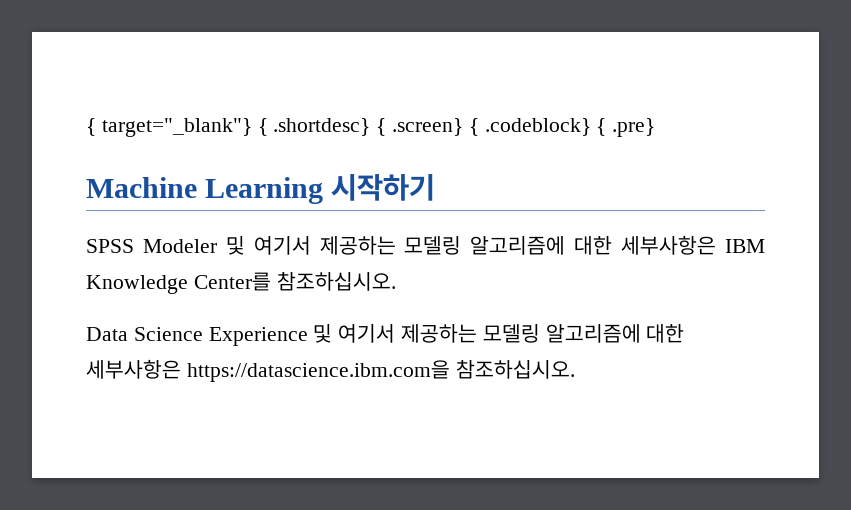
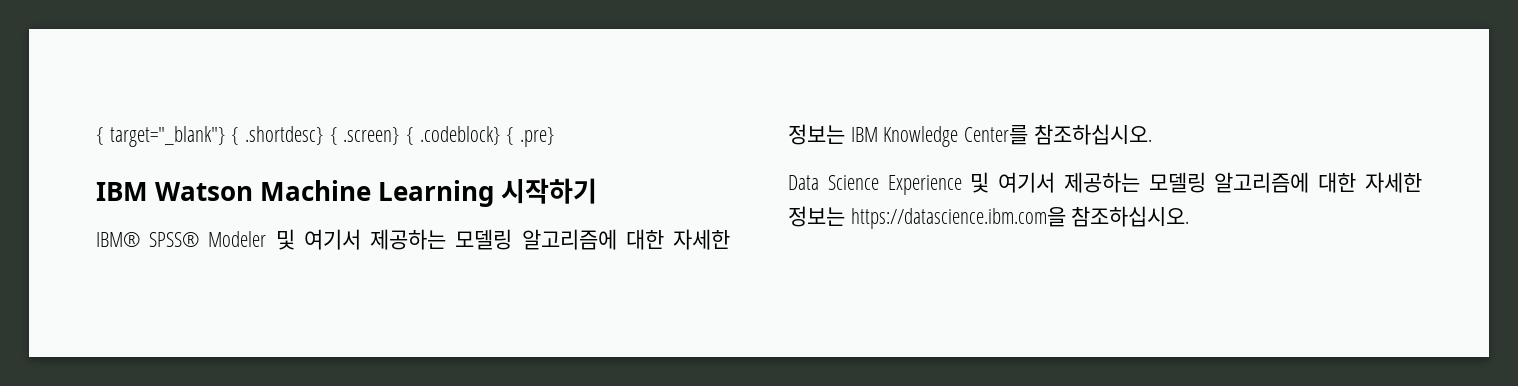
(656, 127) none -> [96,182,254,201] IBM Watson
[86,239,134,253] SPSS -> [96,232,200,247] IBM® SPSS®
[621,235,717,255] 세부사항은 -> [673,229,730,250] [788,124,845,145] 자세한 정보는
[86,359,181,379] 세부사항은 -> [1365,172,1422,193] [788,206,845,227] 자세한 정보는

